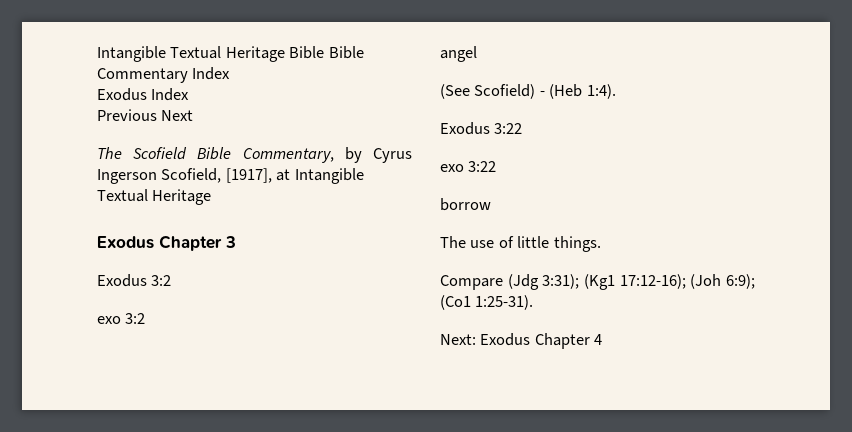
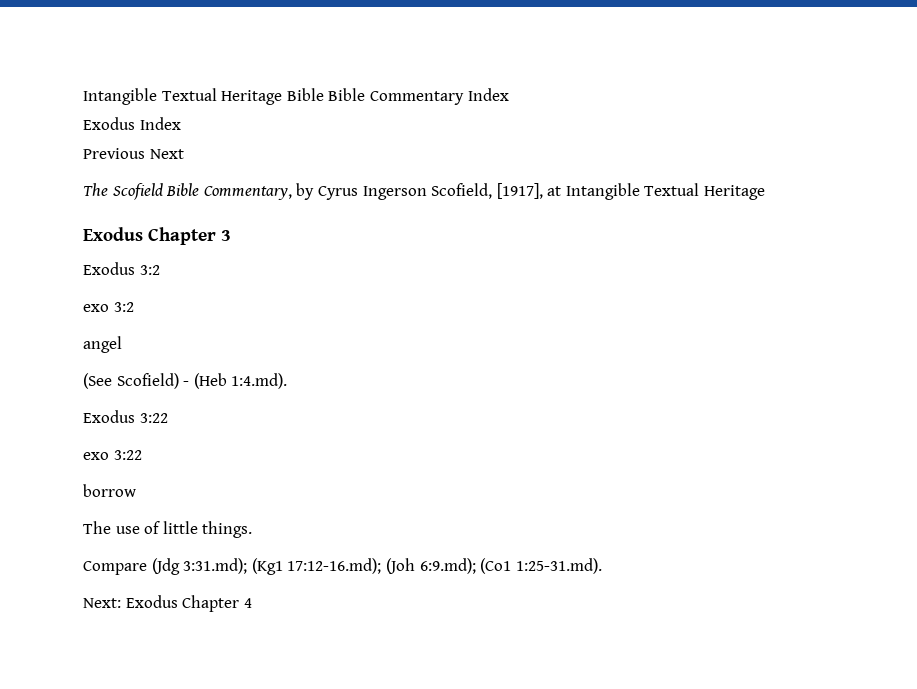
[586,84,616,99] 1:4). -> [231,373,288,389] 1:4.md).
[542,274,755,290] [440,295,534,310] 3:31); (Kg1 17:12-16); (Joh 6:9); (Co1 1:25-31). -> [183,558,602,575] 3:31.md); (Kg1 17:12-16.md); (Joh 6:9.md); (Co1 1:25-31.md).

